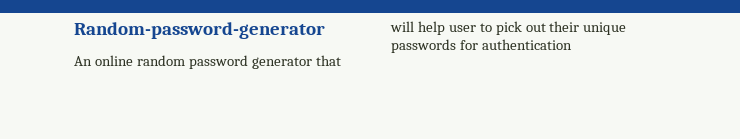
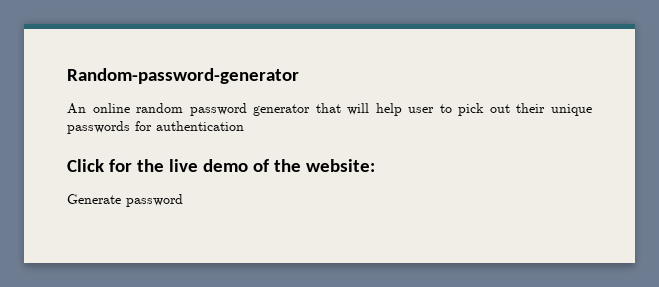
(572, 44) none -> [67,159,375,172] [67,194,183,207] // Click for the live demo of the website: // Generate password

